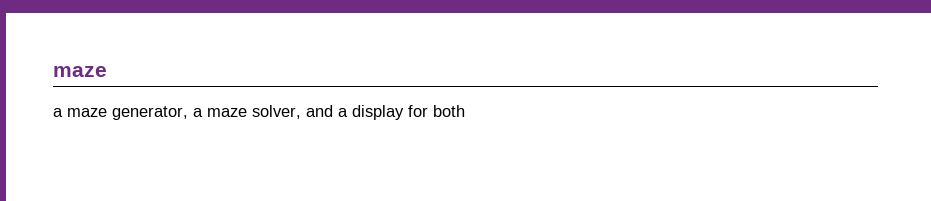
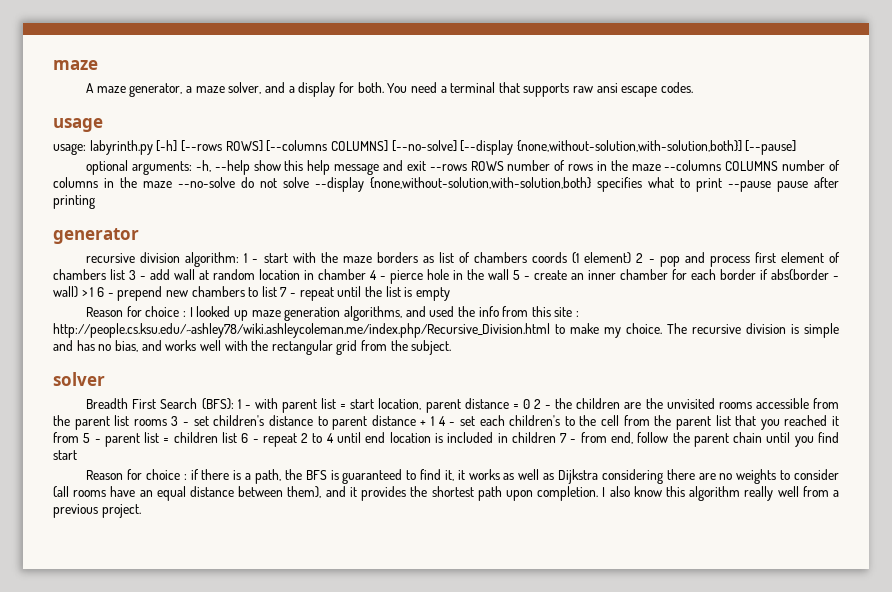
[53,108,63,117] a -> [86,83,95,93] A
[433,105,465,117] both -> [357,82,694,97] [53,118,103,132] [53,140,797,155] [86,160,840,175] [53,177,839,192] [53,195,95,209] [53,228,139,244] [86,252,840,267] [53,269,839,284] [53,286,450,301] [86,306,580,321] [53,323,839,338] [53,340,452,355] [53,372,105,386] [86,398,839,413] [53,415,840,430] [53,432,839,447] [53,450,77,460] [86,469,839,484] [53,486,840,501] [53,504,141,518] both. You need a terminal that supports raw ansi escape codes. // usage // usage: labyrinth.py [-h] [--rows ROWS] [--columns COLUMNS] [--no-solve] [--display {none,without-solution,with-solution,both}] [--pause] // optional arguments: -h, --help show this help message and exit --rows ROWS number of rows in the maze --columns COLUMNS number of columns in the maze --no-solve do not solve --display {none,without-solution,with-solution,both} specifies what to print --pause pause after printing // generator // recursive division algorithm: 1 - start with the maze borders as list of chambers coords (1 element) 2 - pop and process first element of chambers list 3 - add wall at random location in chamber 4 - pierce hole in the wall 5 - create an inner chamber for each border if abs(border - wall) > 1 6 - prepend new chambers to list 7 - repeat until the list is empty // Reason for choice : I looked up maze generation algorithms, and used the info from this site : http://people.cs.ksu.edu/~ashley78/wiki.ashleycoleman.me/index.php/Recursive_Division.html to make my choice. The recursive division is simple and has no bias, and works well with the rectangular grid from the subject. // solver // Breadth First Search (BFS): 1 - with parent list = start location, parent distance = 0 2 - the children are the unvisited rooms accessible from the parent list rooms 3 - set children's distance to parent distance + 1 4 - set each children's to the cell from the parent list that you reached it from 5 - parent list = children list 6 - repeat 2 to 4 until end location is included in children 7 - from end, follow the parent chain until you find start // Reason for choice : if there is a path, the BFS is guaranteed to find it, it works as well as Dijkstra considering there are no weights to consider (all rooms have an equal distance between them), and it provides the shortest path upon completion. I also know this algorithm really well from a previous project.

